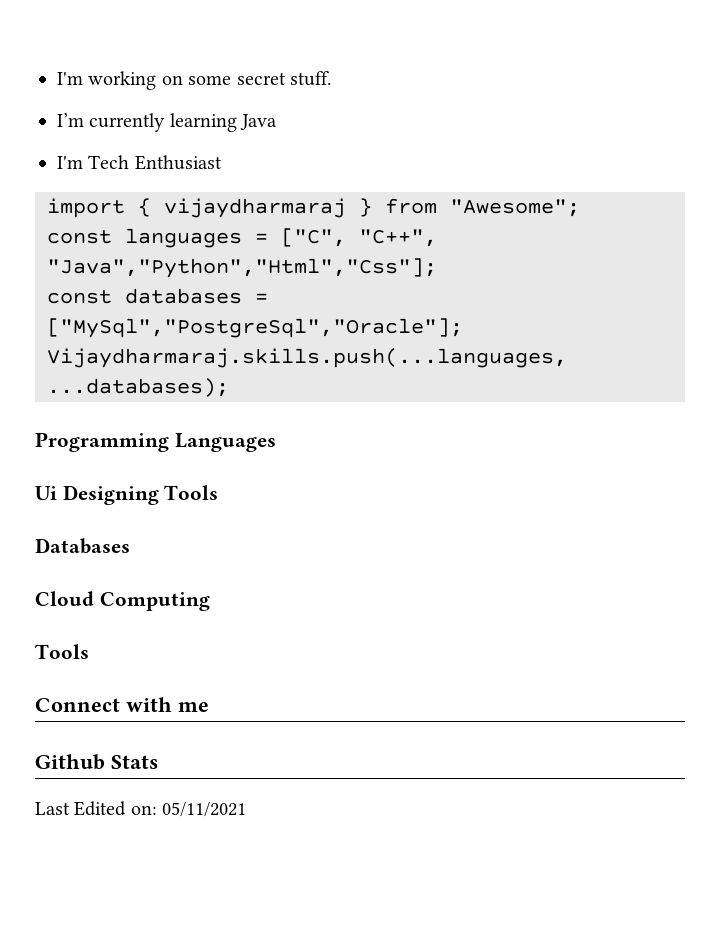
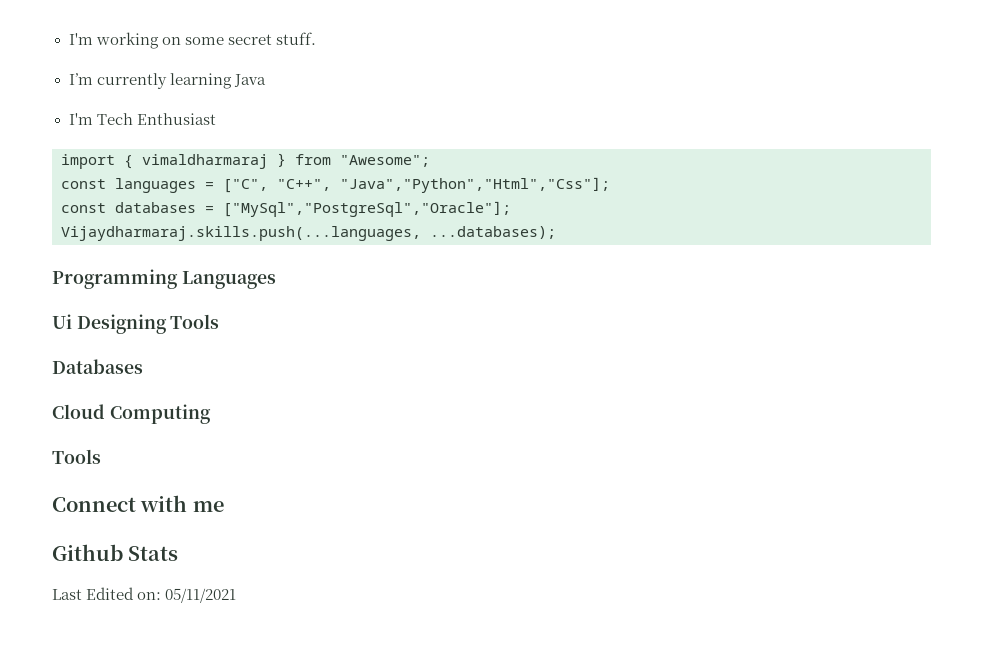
[164,198,346,218] vijaydharmaraj -> [142,154,268,169] vimaldharmaraj

